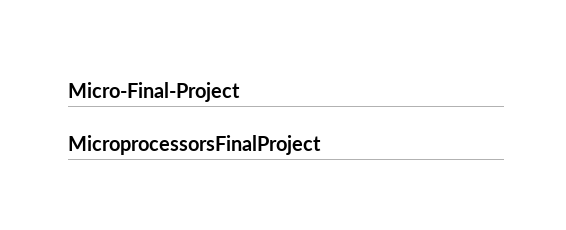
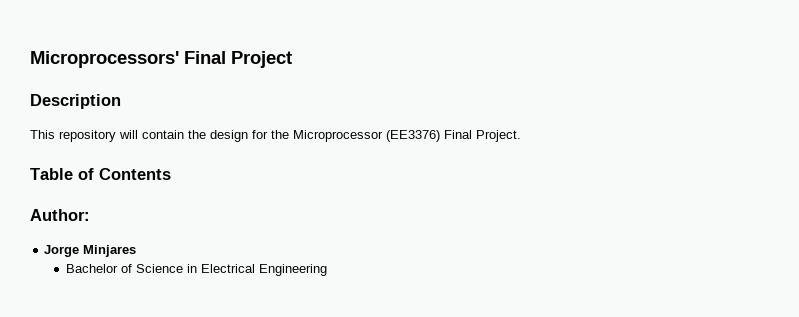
[68,82,240,102] [68,135,321,155] Micro-Final-Project // MicroprocessorsFinalProject -> [30,51,292,68] [30,94,121,109] [30,130,521,142] [30,168,171,180] [30,209,90,221] [44,245,137,257] [66,264,328,276] Microprocessors' Final Project // Description // This repository will contain the design for the Microprocessor (EE3376) Final Project. // Table of Contents // Author: // Jorge Minjares // Bachelor of Science in Electrical Engineering

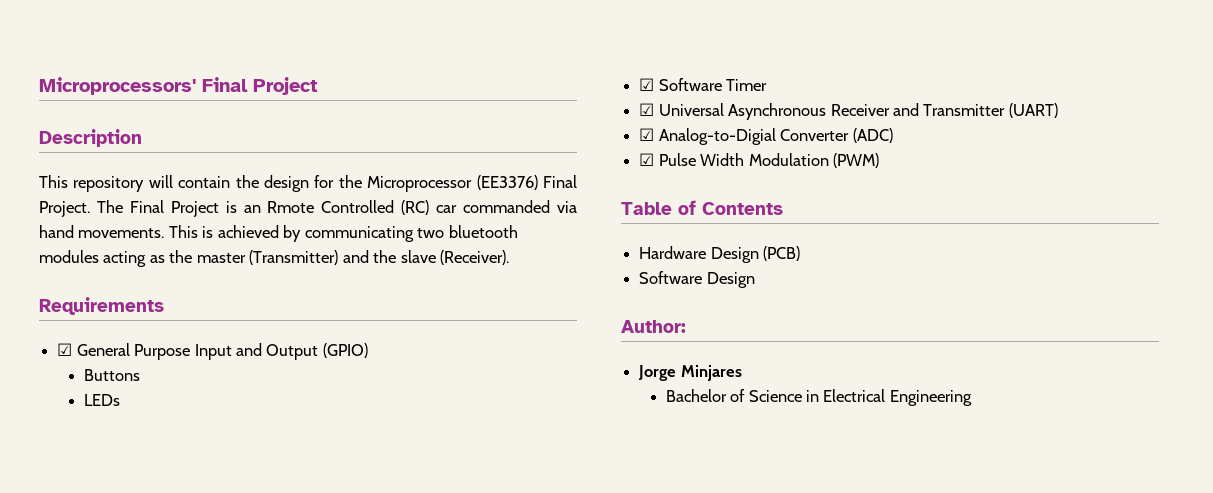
[30,168,171,180] // Table of Contents -> [96,200,578,217] [39,225,518,242] [39,250,510,267] [39,297,164,315] [57,343,368,360] [83,369,140,381] [83,394,120,406] [639,78,768,91] [639,103,1058,120] [639,128,893,145] [639,153,879,168] [621,200,783,215] [639,246,801,263] [639,271,755,288] The Final Project is an Rmote Controlled (RC) car commanded via hand movements. This is achieved by communicating two bluetooth modules acting as the master (Transmitter) and the slave (Receiver). // Requirements // ☑ General Purpose Input and Output (GPIO) // Buttons // LEDs // ☑ Software Timer // ☑ Universal Asynchronous Receiver and Transmitter (UART) // ☑ Analog-to-Digial Converter (ADC) // ☑ Pulse Width Modulation (PWM) // Table of Contents // Hardware Design (PCB) // Software Design

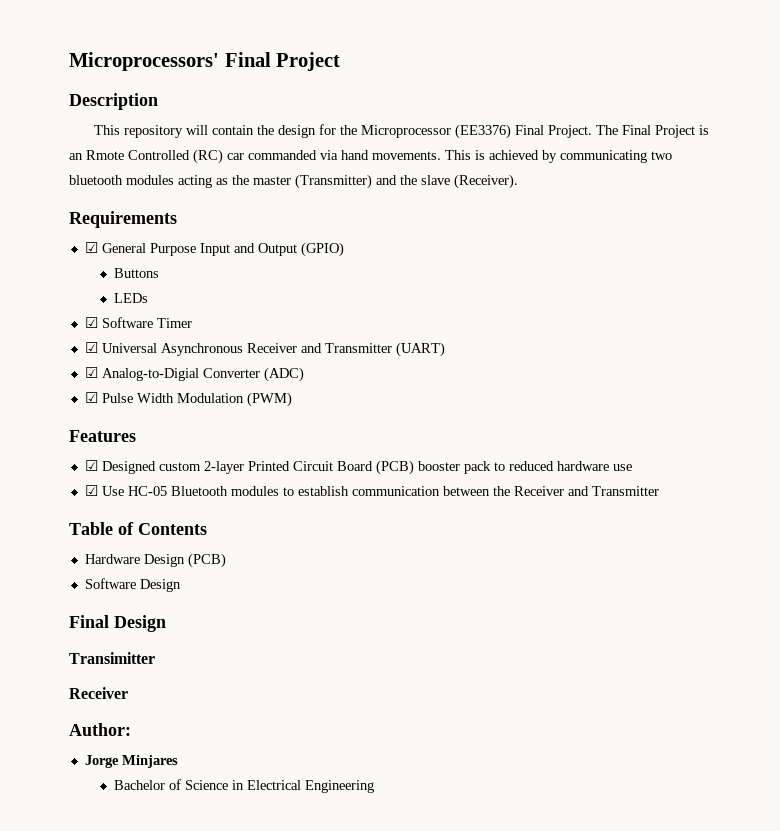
(879, 160) none -> [69,430,136,442] [84,460,632,475] [84,485,659,496] // Features // ☑ Designed custom 2-layer Printed Circuit Board (PCB) booster pack to reduced hardware use // ☑ Use HC-05 Bluetooth modules to establish communication between the Receiver and Transmitter
(755, 280) none -> [69,615,166,632] [69,652,155,664] [69,687,128,699] // Final Design // Transimitter // Receiver

